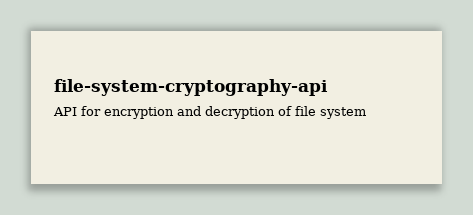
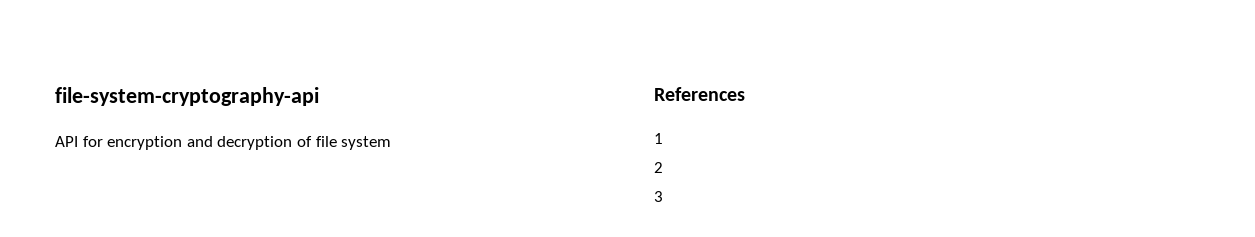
(366, 113) none -> [654,87,745,101] [654,133,663,144] [654,162,663,173] [654,191,663,202] // References // 1 // 2 // 3

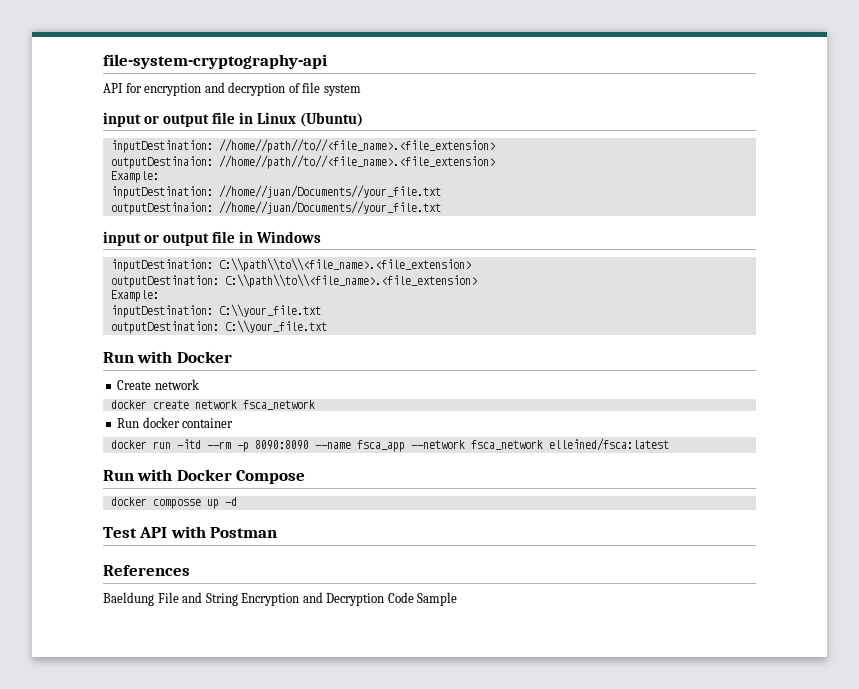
[654,87,745,101] [654,133,663,144] [654,162,663,173] [654,191,663,202] References // 1 // 2 // 3 -> [103,112,364,127] [110,139,495,153] [110,155,495,169] [110,171,159,183] [110,185,441,199] [110,201,441,215] [103,231,322,246] [110,258,471,272] [110,274,477,288] [110,290,159,302] [110,304,321,318] [110,320,327,334] [103,351,232,363] [117,379,199,390] [110,400,315,410] [117,417,234,428] [110,438,669,452] [103,469,306,484] [110,497,237,509] [103,526,278,538] [103,565,190,576] [103,592,458,606] input or output file in Linux (Ubuntu) // inputDestination: //home//path//to//<file_name>.<file_extension> // outputDestinaion: //home//path//to//<file_name>.<file_extension> // Example: // inputDestination: //home//juan/Documents//your_file.txt // outputDestinaion: //home//juan/Documents//your_file.txt // input or output file in Windows // inputDestination: C:\\path\\to\\<file_name>.<file_extension> // outputDestination: C:\\path\\to\\<file_name>.<file_extension> // Example: // inputDestination: C:\\your_file.txt // outputDestination: C:\\your_file.txt // Run with Docker // Create network // docker create network fsca_network // Run docker container // docker run -itd --rm -p 8090:8090 --name fsca_app --network fsca_network elleined/fsca:latest // Run with Docker Compose // docker composse up -d // Test API with Postman // References // Baeldung File and String Encryption and Decryption Code Sample

